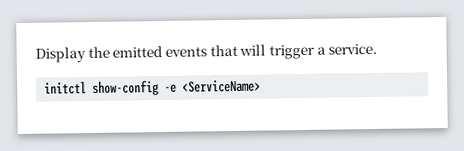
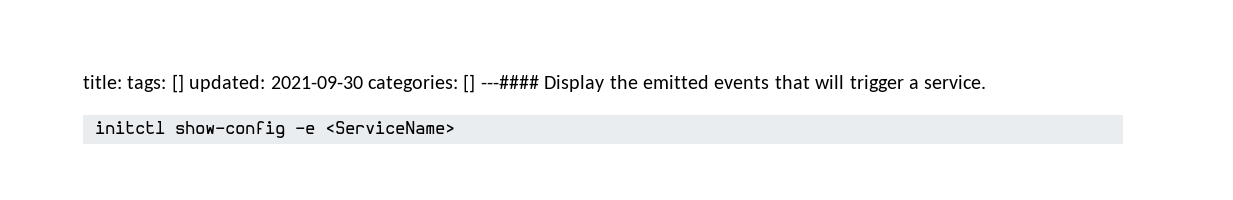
(35, 55) none -> [83,74,539,93] title: tags: [] updated: 2021-09-30 categories: [] ---####

